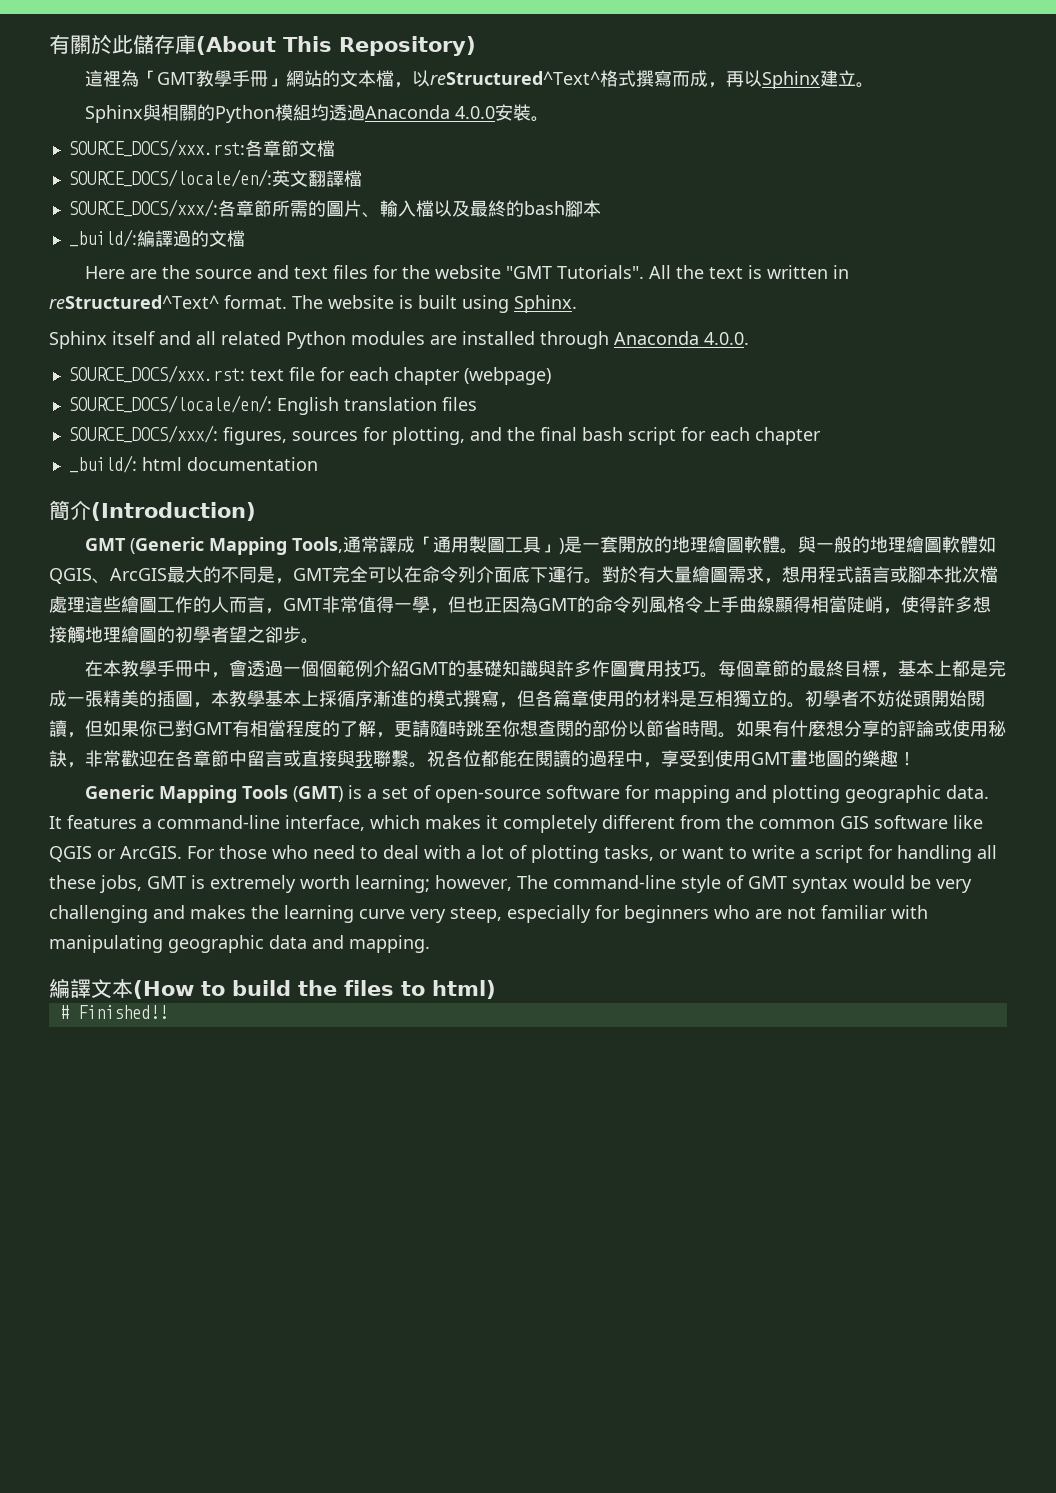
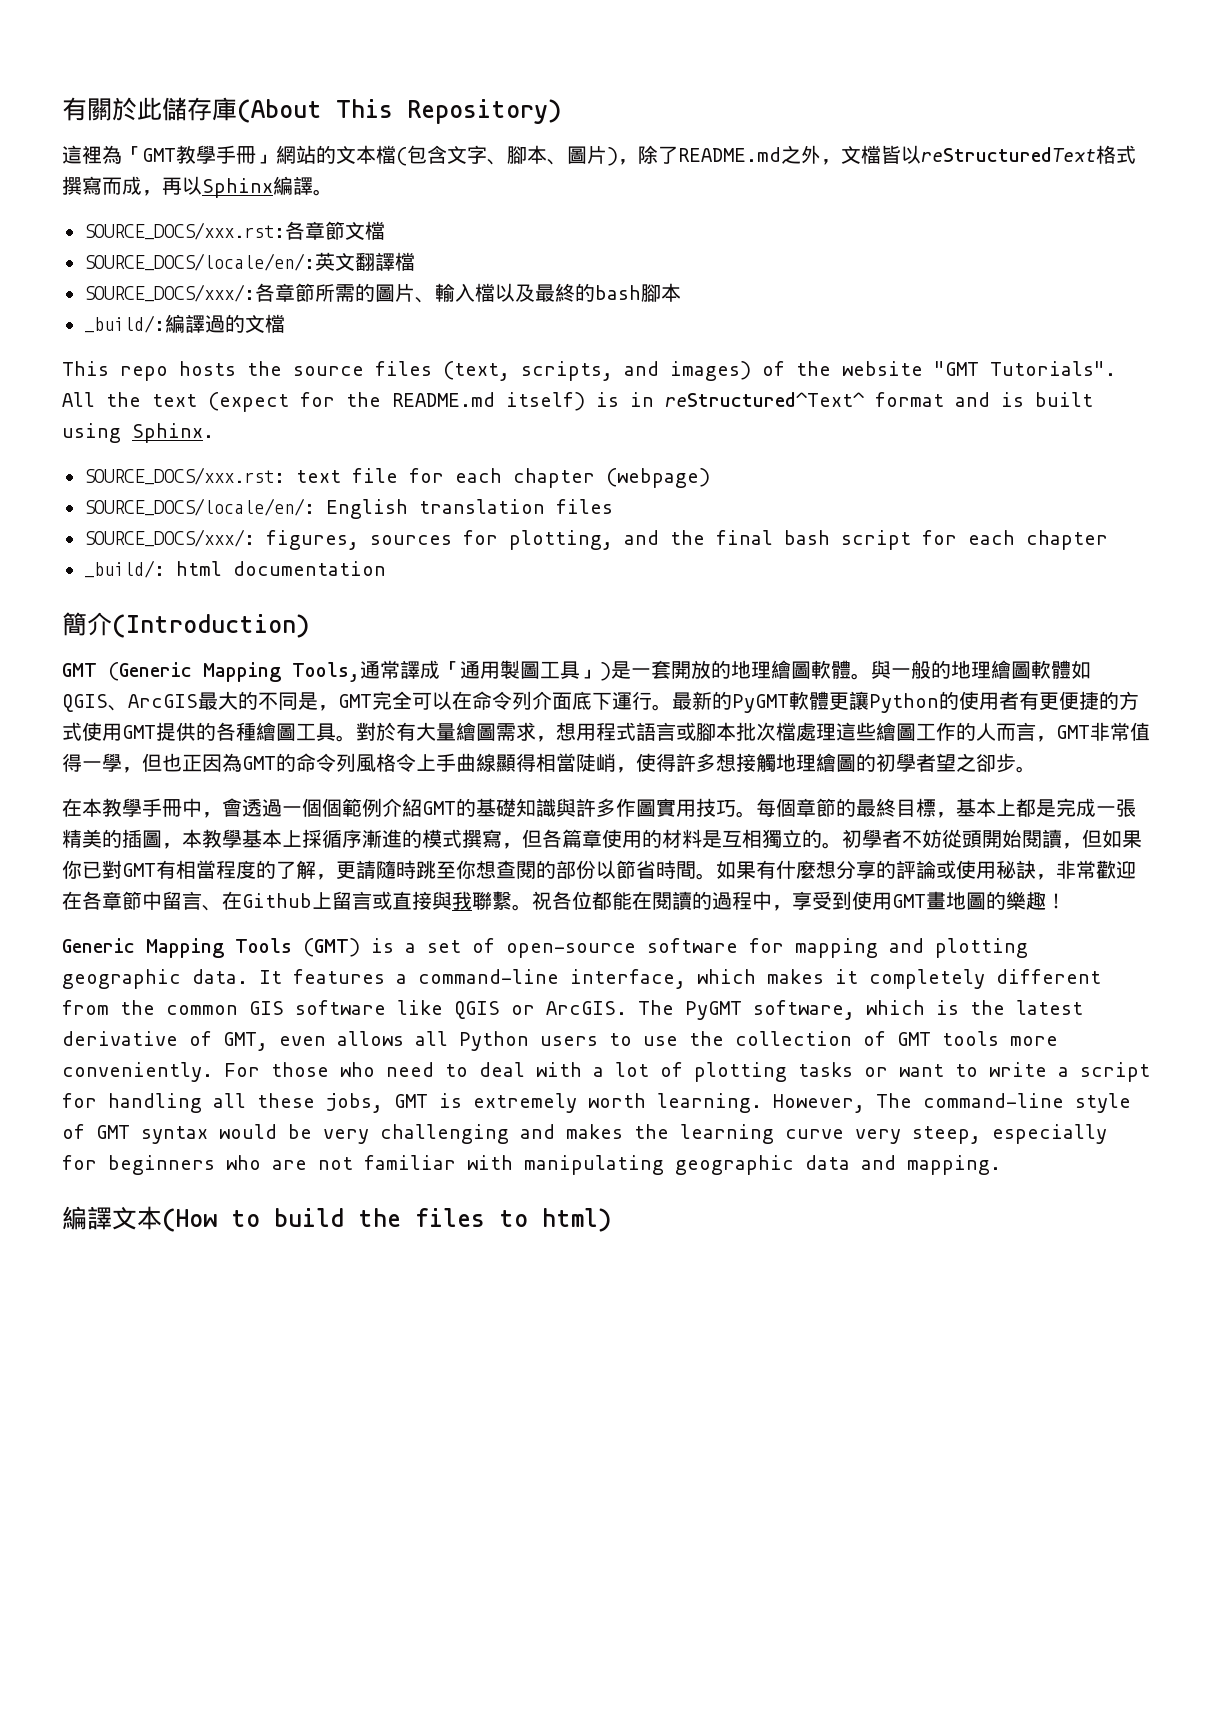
[394,70,601,88] ，以reStructured^Text^ -> [396,145,1096,166] (包含文字、腳本、圖片)，除了README.md之外，文檔皆以reStructuredText
[820,70,875,88] [85,104,532,123] 建立。 // Sphinx與相關的Python模組均透過Anaconda 4.0.0安裝 -> [273,176,313,195] 編譯
[85,265,399,279] Here are the source and text files for -> [62,361,785,381] This repo hosts the source files (text, scripts, and images) of
[748,265,850,279] [49,295,577,313] [49,331,749,349] is written in reStructured^Text^ format. The website is built using Sphinx. // Sphinx itself and all related Python modules are installed through Anaconda 4.0.0. -> [208,392,1093,412] [62,423,214,443] (expect for the README.md itself) is in reStructured^Text^ format and is built using Sphinx.
(602, 581) none -> [672,691,1139,713] [62,722,356,742] 最新的PyGMT軟體更讓Python的使用者有更便捷的方式使用GMT提供的各種繪圖工具。
(283, 758) none -> [202,891,372,911] 、在Github上留言
(182, 852) none -> [638,1000,1083,1020] [62,1031,1058,1051] [62,1062,213,1082] The PyGMT software, which is the latest derivative of GMT, even allows all Python users to use the collection of GMT tools more conveniently.
[604,845,654,861] tasks, -> [798,1062,853,1077] tasks
[355,875,512,893] learning; however, -> [657,1093,865,1113] learning. However,
[59,1005,168,1019] // # Finished!! -> (612, 1220) none

